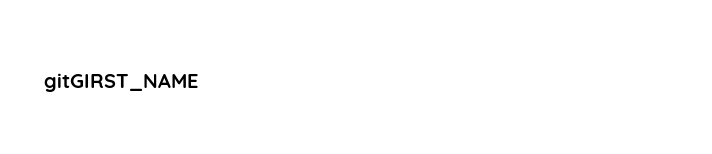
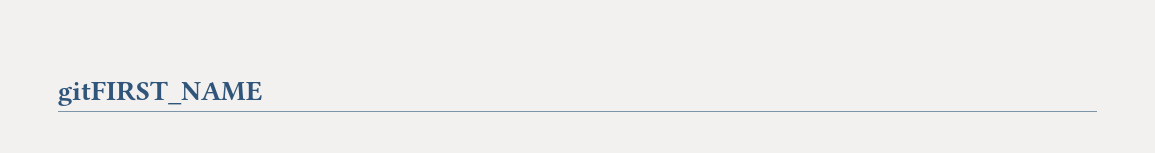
[44,73,198,92] gitGIRST_NAME -> [58,81,263,106] gitFIRST_NAME

